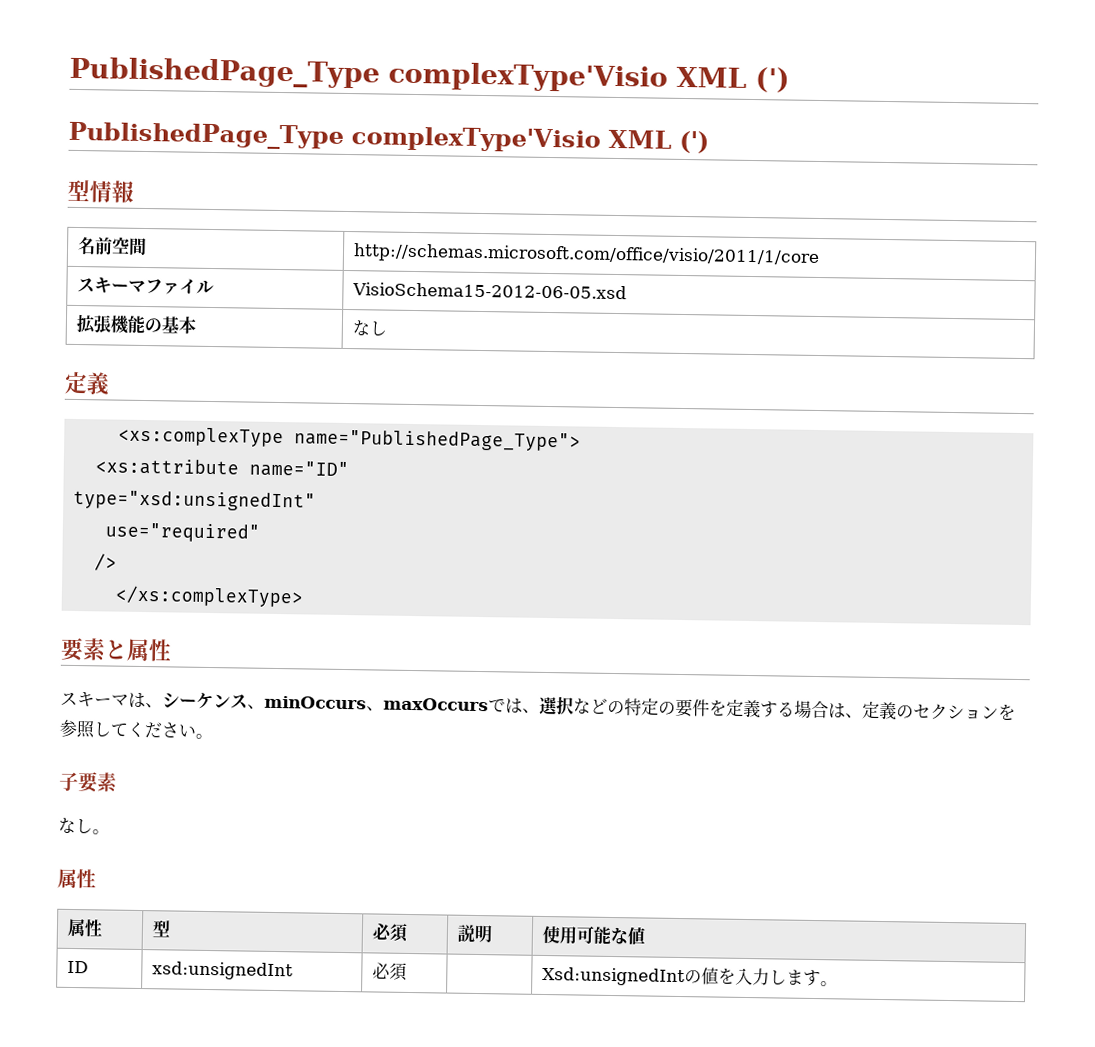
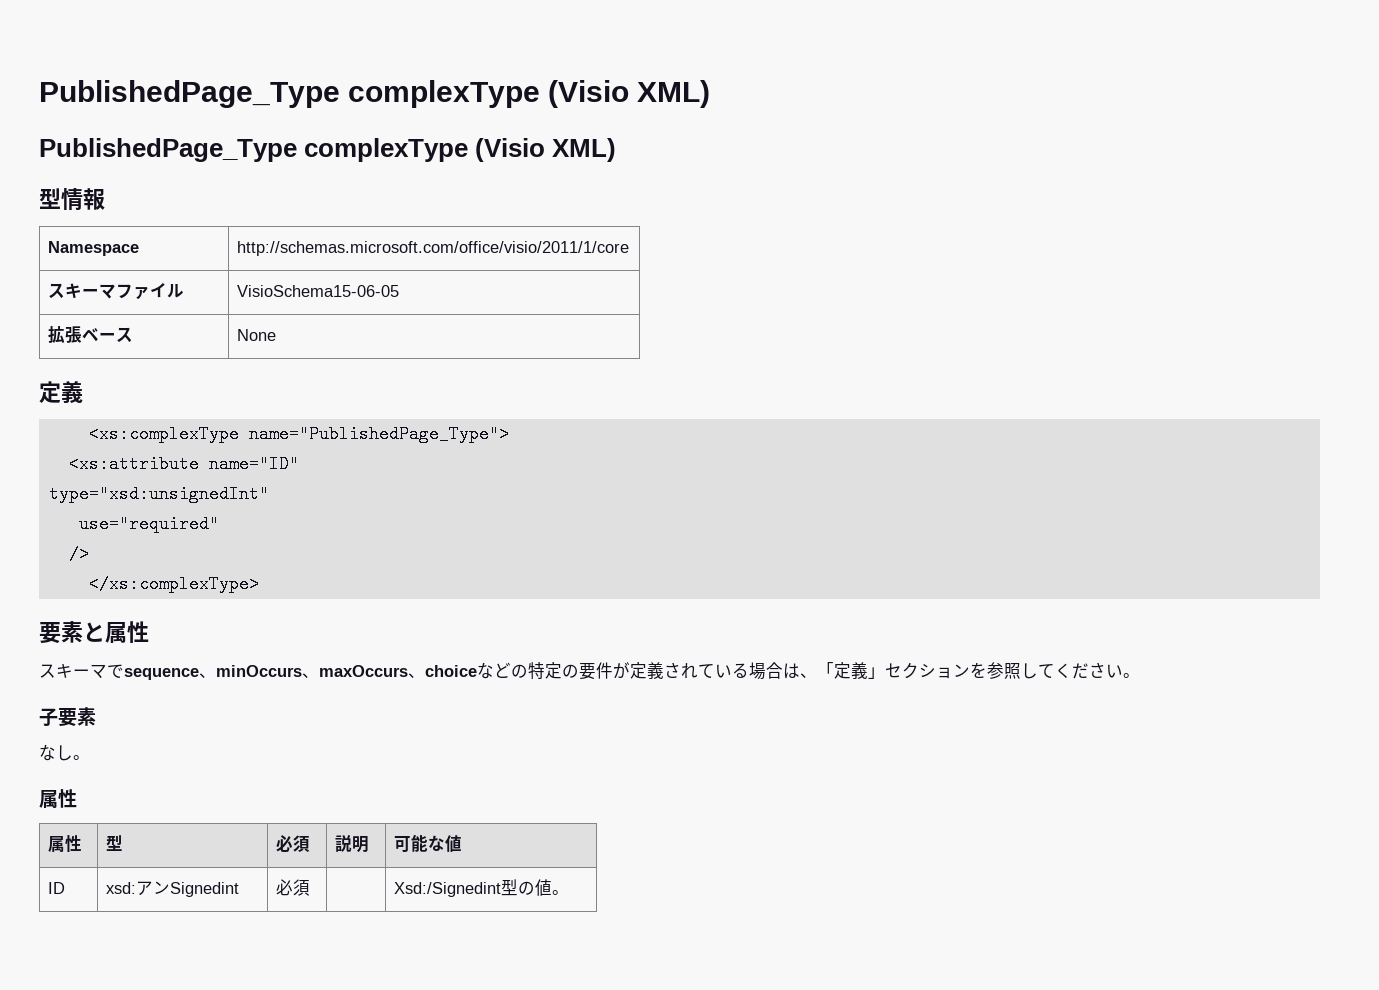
[69,56,790,93] [68,121,709,154] PublishedPage_Type complexType'Visio XML (') // PublishedPage_Type complexType'Visio XML (') -> [39,80,711,108] [39,138,617,162] PublishedPage_Type complexType (Visio XML) // PublishedPage_Type complexType (Visio XML)
[77,236,148,256] 名前空間 -> [48,241,140,256] Namespace
[352,282,628,300] VisioSchema15-2012-06-05.xsd -> [237,285,400,297] VisioSchema15-06-05
[110,315,198,334] [352,320,388,336] 機能の基本 | なし -> [82,327,134,343] [237,329,277,341] ベース | None
[128,692,248,710] は、シーケンス -> [107,664,199,680] でsequence
[488,696,574,716] では、選択 -> [408,665,477,678] 、choice
[709,699,778,719] を定義す -> [613,662,732,679] が定義されてい
[862,701,914,721] 定義の -> [817,662,885,679] 「定義」
[542,925,579,945] 使用 -> (370, 844) none
[152,961,294,981] [372,962,408,981] [542,966,822,987] xsd:unsignedInt | 必須 | | Xsd:unsignedIntの値を入力します -> [106,881,240,897] [276,879,311,896] [394,879,553,897] xsd:アンSignedint | 必須 | | Xsd:/Signedint型の値

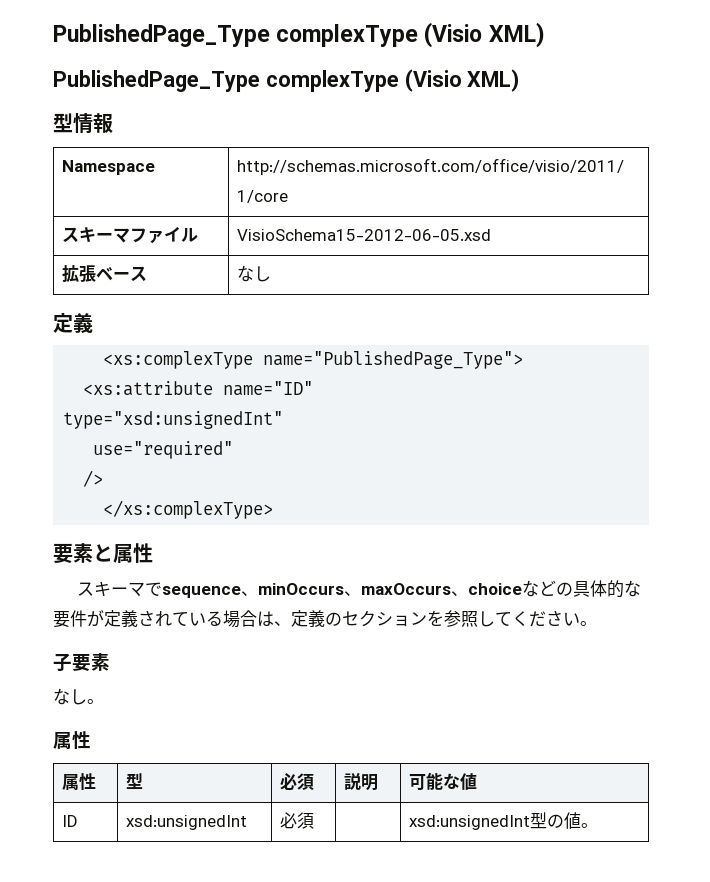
[237,285,400,297] VisioSchema15-06-05 -> [236,229,491,241] VisioSchema15-2012-06-05.xsd
[237,329,277,341] | None -> [236,265,271,282] | なし
[528,662,579,679] 特定の -> [572,580,641,598] 具体的な
[817,662,885,679] 「定義」 -> [291,610,342,627] 定義の
[106,881,240,897] xsd:アンSignedint -> [125,815,247,830] xsd:unsignedInt
[394,882,502,897] Xsd:/Signedint -> [408,815,530,830] xsd:unsignedInt

